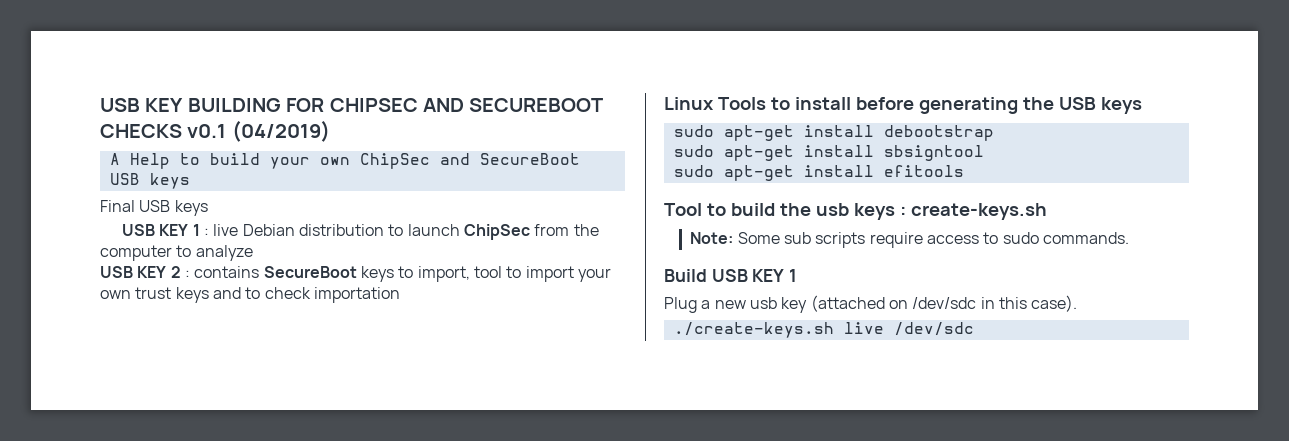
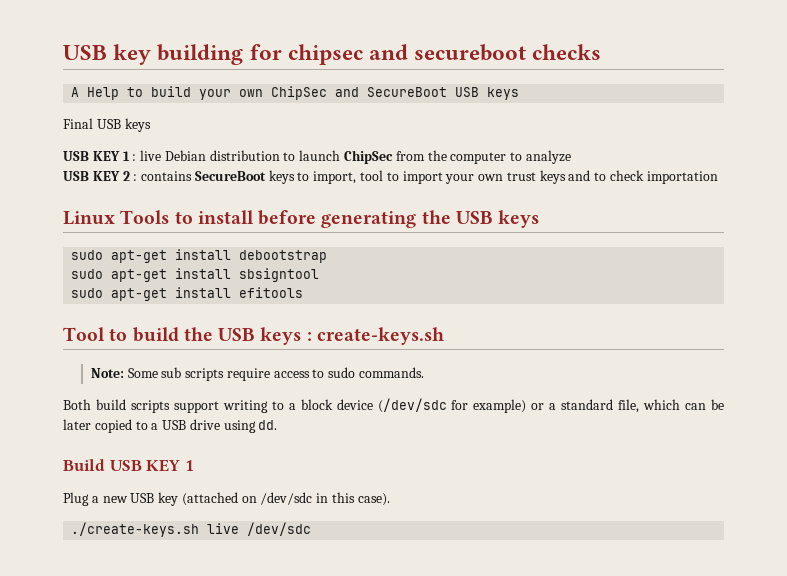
[100,98,604,112] [100,120,330,142] USB KEY BUILDING FOR CHIPSEC AND SECUREBOOT CHECKS v0.1 (04/2019) -> [63,44,602,65] USB key building for chipsec and secureboot checks
[815,203,849,216] usb -> [218,328,256,341] USB
(1129, 238) none -> [63,398,725,413] [63,419,278,433] // Both build scripts support writing to a block device (/dev/sdc for example) or a standard file, which can be later copied to a USB drive using dd.
[749,297,777,309] usb -> [130,493,155,503] USB

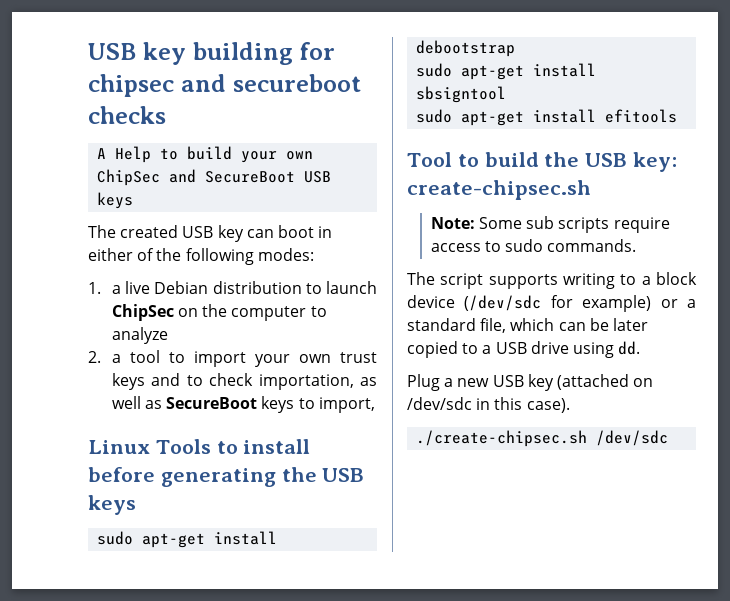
[63,118,151,132] [63,151,137,161] Final USB keys // USB KEY 1 : -> [88,225,333,242] [88,248,314,265] [88,282,121,294] The created USB key can boot in either of the following modes: // 1. a
[395,151,425,161] from -> [177,308,198,317] on
[63,170,357,184] USB KEY 2 : contains SecureBoot keys to import, -> [88,351,121,363] 2. a
[646,171,718,184] importation -> [258,374,377,390] [111,396,375,413] importation, as well as SecureBoot keys to import,
[260,327,444,345] keys : create-keys.sh -> [633,152,678,172] [407,180,591,200] key: create-chipsec.sh
[63,399,219,413] Both build scripts support -> [407,272,558,289] The script supports
[63,459,194,472] // Build USB KEY 1 -> (641, 348) none
[71,522,240,537] ./create-keys.sh live -> [416,430,588,447] ./create-chipsec.sh

